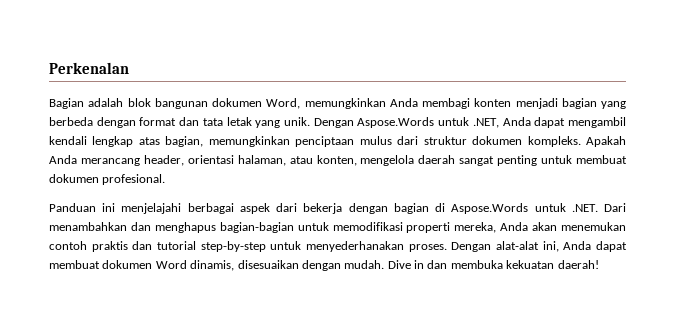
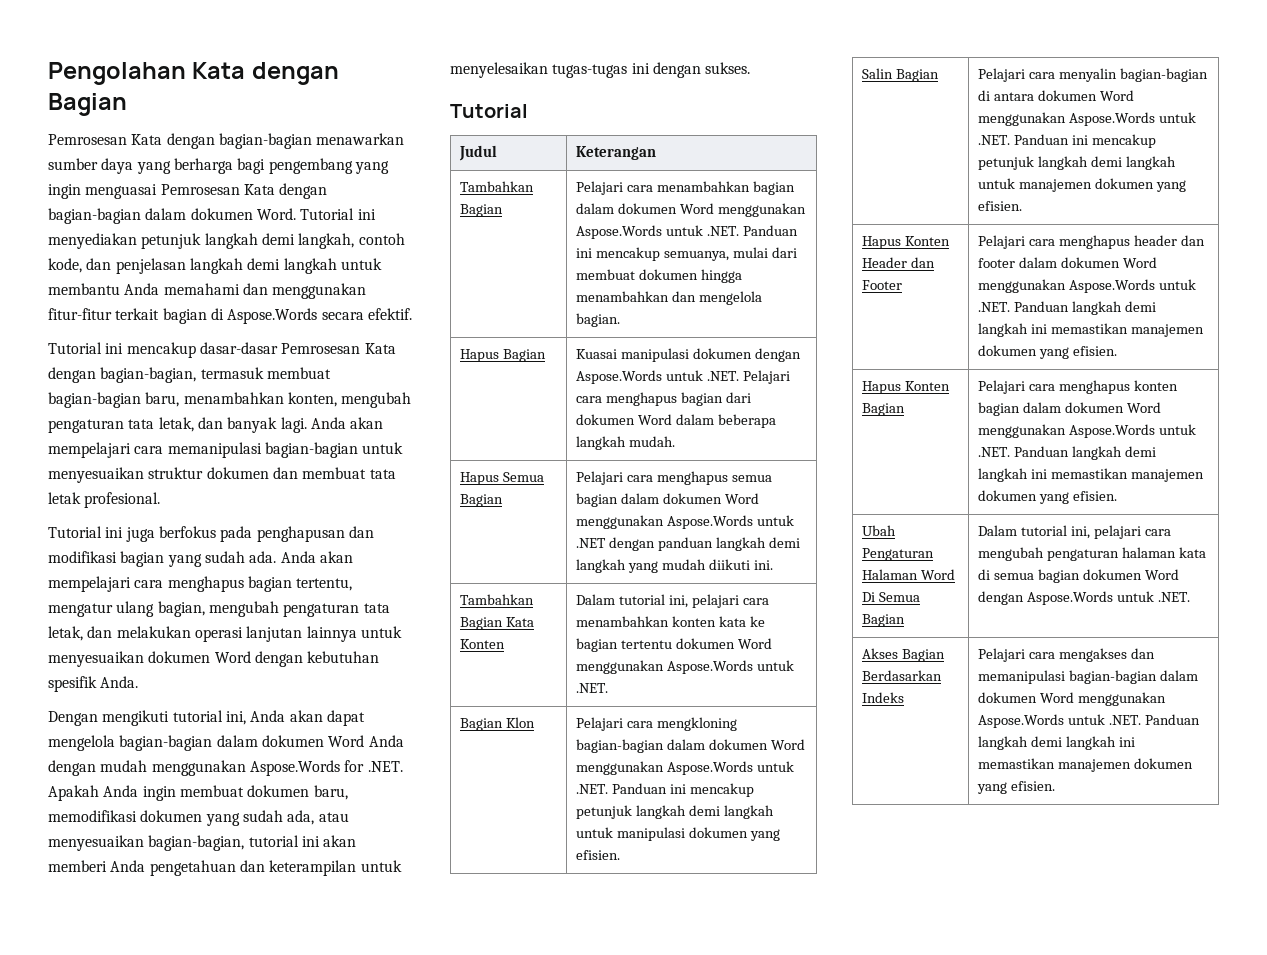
[49,62,129,74] [49,98,626,109] [49,117,626,128] [49,136,626,147] [49,155,628,166] [49,174,166,185] [49,203,626,214] [49,222,626,233] [49,241,627,252] [49,260,599,271] Perkenalan // Bagian adalah blok bangunan dokumen Word, memungkinkan Anda membagi konten menjadi bagian yang berbeda dengan format dan tata letak yang unik. Dengan Aspose.Words untuk .NET, Anda dapat mengambil kendali lengkap atas bagian, memungkinkan penciptaan mulus dari struktur dokumen kompleks. Apakah Anda merancang header, orientasi halaman, atau konten, mengelola daerah sangat penting untuk membuat dokumen profesional. // Panduan ini menjelajahi berbagai aspek dari bekerja dengan bagian di Aspose.Words untuk .NET. Dari menambahkan dan menghapus bagian-bagian untuk memodifikasi properti mereka, Anda akan menemukan contoh praktis dan tutorial step-by-step untuk menyederhanakan proses. Dengan alat-alat ini, Anda dapat membuat dokumen Word dinamis, disesuaikan dengan mudah. Dive in dan membuka kekuatan daerah! -> [48,62,339,85] [48,93,127,116] [48,133,405,149] [48,158,389,174] [48,183,328,199] [48,208,376,224] [48,233,405,249] [48,258,382,274] [48,283,367,299] [48,308,412,324] [48,342,396,358] [48,367,331,383] [48,392,412,408] [48,417,384,433] [48,442,404,458] [48,467,396,483] [48,492,161,508] [48,526,374,542] [48,551,353,567] [48,576,353,592] [48,601,390,617] [48,626,402,642] [48,651,380,667] [48,676,139,692] [48,710,365,726] [48,735,404,751] [48,760,403,776] [48,785,348,801] [48,810,349,826] [48,835,357,851] [48,860,402,876] [450,62,751,78] [450,104,528,118] [459,145,498,161] [576,146,657,160] [460,181,535,192] [460,204,504,217] [576,181,795,195] [576,203,806,217] [576,225,798,239] [576,247,797,261] [576,269,743,283] [576,291,763,305] [576,313,621,327] [460,349,547,362] [576,348,801,362] [576,370,790,384] [576,392,751,406] [576,414,776,428] [576,436,676,450] [460,472,545,485] [460,494,504,507] [576,471,772,485] [576,493,759,507] [576,515,795,529] [576,537,800,551] [576,559,773,573] [460,594,535,605] [460,617,535,630] [460,639,506,649] [576,594,769,608] [576,616,765,627] [576,638,772,652] [576,660,795,674] [576,683,609,693] [460,717,536,731] [576,717,738,731] [576,739,805,753] [576,761,795,775] [576,783,754,797] [576,805,774,819] [576,827,780,841] [576,850,621,860] [862,68,940,82] [978,68,1208,82] [978,90,1134,101] [978,112,1197,126] [978,134,1156,148] [978,156,1176,170] [978,178,1186,192] [978,201,1023,211] [862,236,951,249] [862,257,936,268] [862,280,903,290] [978,235,1205,249] [978,257,1157,268] [978,279,1197,293] [978,301,1156,315] [978,323,1204,337] [978,345,1118,359] [862,381,951,394] [862,403,906,416] [978,380,1178,394] [978,402,1161,416] [978,424,1197,438] [978,446,1156,460] [978,468,1204,482] [978,490,1118,504] [862,525,897,536] [862,548,935,561] [862,569,956,580] [862,592,921,602] [862,614,906,627] [978,525,1171,539] [978,547,1206,561] [978,569,1179,583] [978,591,1190,605] [862,648,946,662] [862,670,943,681] [862,692,905,703] [978,648,1155,662] [978,670,1199,684] [978,692,1167,706] [978,714,1200,728] [978,736,1135,750] [978,758,1194,772] [977,781,1056,794] Pengolahan Kata dengan Bagian // Pemrosesan Kata dengan bagian-bagian menawarkan sumber daya yang berharga bagi pengembang yang ingin menguasai Pemrosesan Kata dengan bagian-bagian dalam dokumen Word. Tutorial ini menyediakan petunjuk langkah demi langkah, contoh kode, dan penjelasan langkah demi langkah untuk membantu Anda memahami dan menggunakan fitur-fitur terkait bagian di Aspose.Words secara efektif. // Tutorial ini mencakup dasar-dasar Pemrosesan Kata dengan bagian-bagian, termasuk membuat bagian-bagian baru, menambahkan konten, mengubah pengaturan tata letak, dan banyak lagi. Anda akan mempelajari cara memanipulasi bagian-bagian untuk menyesuaikan struktur dokumen dan membuat tata letak profesional. // Tutorial ini juga berfokus pada penghapusan dan modifikasi bagian yang sudah ada. Anda akan mempelajari cara menghapus bagian tertentu, mengatur ulang bagian, mengubah pengaturan tata letak, dan melakukan operasi lanjutan lainnya untuk menyesuaikan dokumen Word dengan kebutuhan spesifik Anda. // Dengan mengikuti tutorial ini, Anda akan dapat mengelola bagian-bagian dalam dokumen Word Anda dengan mudah menggunakan Aspose.Words for .NET. Apakah Anda ingin membuat dokumen baru, memodifikasi dokumen yang sudah ada, atau menyesuaikan bagian-bagian, tutorial ini akan memberi Anda pengetahuan dan keterampilan untuk menyelesaikan tugas-tugas ini dengan sukses. // Tutorial // Judul | Keterangan // Tambahkan Bagian | Pelajari cara menambahkan bagian dalam dokumen Word menggunakan Aspose.Words untuk .NET. Panduan ini mencakup semuanya, mulai dari membuat dokumen hingga menambahkan dan mengelola bagian. // Hapus Bagian | Kuasai manipulasi dokumen dengan Aspose.Words untuk .NET. Pelajari cara menghapus bagian dari dokumen Word dalam beberapa langkah mudah. // Hapus Semua Bagian | Pelajari cara menghapus semua bagian dalam dokumen Word menggunakan Aspose.Words untuk .NET dengan panduan langkah demi langkah yang mudah diikuti ini. // Tambahkan Bagian Kata Konten | Dalam tutorial ini, pelajari cara menambahkan konten kata ke bagian tertentu dokumen Word menggunakan Aspose.Words untuk .NET. // Bagian Klon | Pelajari cara mengkloning bagian-bagian dalam dokumen Word menggunakan Aspose.Words untuk .NET. Panduan ini mencakup petunjuk langkah demi langkah untuk manipulasi dokumen yang efisien. // Salin Bagian | Pelajari cara menyalin bagian-bagian di antara dokumen Word menggunakan Aspose.Words untuk .NET. Panduan ini mencakup petunjuk langkah demi langkah untuk manajemen dokumen yang efisien. // Hapus Konten Header dan Footer | Pelajari cara menghapus header dan footer dalam dokumen Word menggunakan Aspose.Words untuk .NET. Panduan langkah demi langkah ini memastikan manajemen dokumen yang efisien. // Hapus Konten Bagian | Pelajari cara menghapus konten bagian dalam dokumen Word menggunakan Aspose.Words untuk .NET. Panduan langkah demi langkah ini memastikan manajemen dokumen yang efisien. // Ubah Pengaturan Halaman Word Di Semua Bagian | Dalam tutorial ini, pelajari cara mengubah pengaturan halaman kata di semua bagian dokumen Word dengan Aspose.Words untuk .NET. // Akses Bagian Berdasarkan Indeks | Pelajari cara mengakses dan memanipulasi bagian-bagian dalam dokumen Word menggunakan Aspose.Words untuk .NET. Panduan langkah demi langkah ini memastikan manajemen dokumen yang efisien.

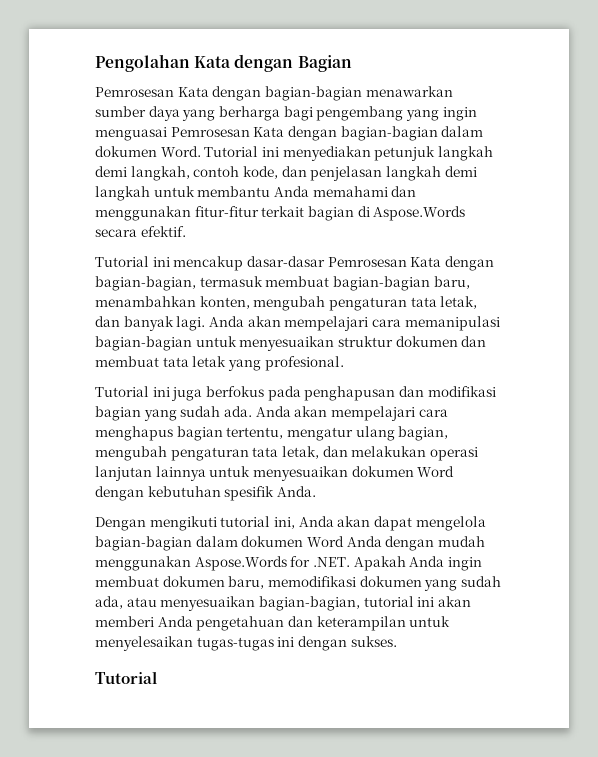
(81, 498) none -> [227,359,261,371] yang
[459,145,498,161] [576,146,657,160] [460,181,535,192] [460,204,504,217] [576,181,795,195] [576,203,806,217] [576,225,798,239] [576,247,797,261] [576,269,743,283] [576,291,763,305] [576,313,621,327] [460,349,547,362] [576,348,801,362] [576,370,790,384] [576,392,751,406] [576,414,776,428] [576,436,676,450] [460,472,545,485] [460,494,504,507] [576,471,772,485] [576,493,759,507] [576,515,795,529] [576,537,800,551] [576,559,773,573] [460,594,535,605] [460,617,535,630] [460,639,506,649] [576,594,769,608] [576,616,765,627] [576,638,772,652] [576,660,795,674] [576,683,609,693] [460,717,536,731] [576,717,738,731] [576,739,805,753] [576,761,795,775] [576,783,754,797] [576,805,774,819] [576,827,780,841] [576,850,621,860] [862,68,940,82] [978,68,1208,82] [978,90,1134,101] [978,112,1197,126] [978,134,1156,148] [978,156,1176,170] [978,178,1186,192] [978,201,1023,211] [862,236,951,249] [862,257,936,268] [862,280,903,290] [978,235,1205,249] [978,257,1157,268] [978,279,1197,293] [978,301,1156,315] [978,323,1204,337] [978,345,1118,359] [862,381,951,394] [862,403,906,416] [978,380,1178,394] [978,402,1161,416] [978,424,1197,438] [978,446,1156,460] [978,468,1204,482] [978,490,1118,504] [862,525,897,536] [862,548,935,561] [862,569,956,580] [862,592,921,602] [862,614,906,627] [978,525,1171,539] [978,547,1206,561] [978,569,1179,583] [978,591,1190,605] [862,648,946,662] [862,670,943,681] [862,692,905,703] [978,648,1155,662] [978,670,1199,684] [978,692,1167,706] [978,714,1200,728] [978,736,1135,750] [978,758,1194,772] [977,781,1056,794] // Judul | Keterangan // Tambahkan Bagian | Pelajari cara menambahkan bagian dalam dokumen Word menggunakan Aspose.Words untuk .NET. Panduan ini mencakup semuanya, mulai dari membuat dokumen hingga menambahkan dan mengelola bagian. // Hapus Bagian | Kuasai manipulasi dokumen dengan Aspose.Words untuk .NET. Pelajari cara menghapus bagian dari dokumen Word dalam beberapa langkah mudah. // Hapus Semua Bagian | Pelajari cara menghapus semua bagian dalam dokumen Word menggunakan Aspose.Words untuk .NET dengan panduan langkah demi langkah yang mudah diikuti ini. // Tambahkan Bagian Kata Konten | Dalam tutorial ini, pelajari cara menambahkan konten kata ke bagian tertentu dokumen Word menggunakan Aspose.Words untuk .NET. // Bagian Klon | Pelajari cara mengkloning bagian-bagian dalam dokumen Word menggunakan Aspose.Words untuk .NET. Panduan ini mencakup petunjuk langkah demi langkah untuk manipulasi dokumen yang efisien. // Salin Bagian | Pelajari cara menyalin bagian-bagian di antara dokumen Word menggunakan Aspose.Words untuk .NET. Panduan ini mencakup petunjuk langkah demi langkah untuk manajemen dokumen yang efisien. // Hapus Konten Header dan Footer | Pelajari cara menghapus header dan footer dalam dokumen Word menggunakan Aspose.Words untuk .NET. Panduan langkah demi langkah ini memastikan manajemen dokumen yang efisien. // Hapus Konten Bagian | Pelajari cara menghapus konten bagian dalam dokumen Word menggunakan Aspose.Words untuk .NET. Panduan langkah demi langkah ini memastikan manajemen dokumen yang efisien. // Ubah Pengaturan Halaman Word Di Semua Bagian | Dalam tutorial ini, pelajari cara mengubah pengaturan halaman kata di semua bagian dokumen Word dengan Aspose.Words untuk .NET. // Akses Bagian Berdasarkan Indeks | Pelajari cara mengakses dan memanipulasi bagian-bagian dalam dokumen Word menggunakan Aspose.Words untuk .NET. Panduan langkah demi langkah ini memastikan manajemen dokumen yang efisien. -> (157, 677) none

